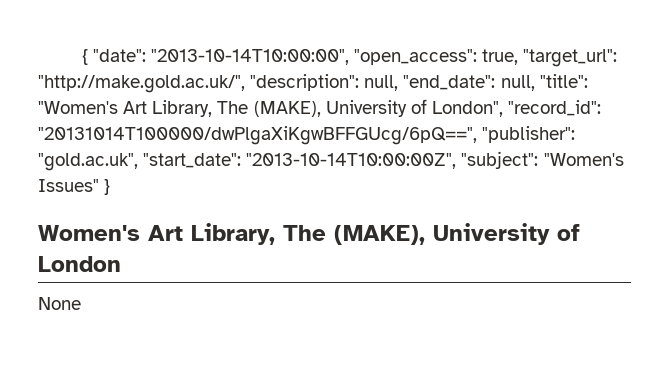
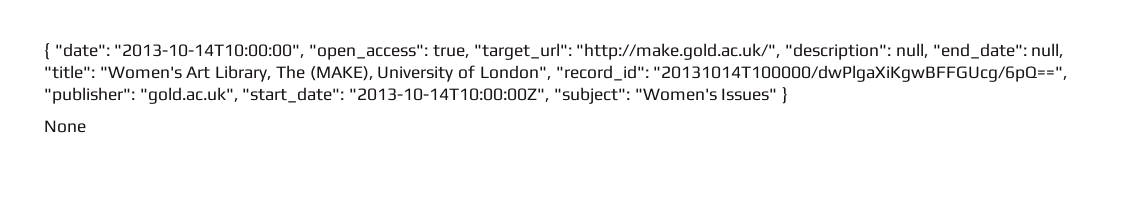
[38,223,580,245] [38,256,121,272] // Women's Art Library, The (MAKE), University of London -> (789, 95) none

